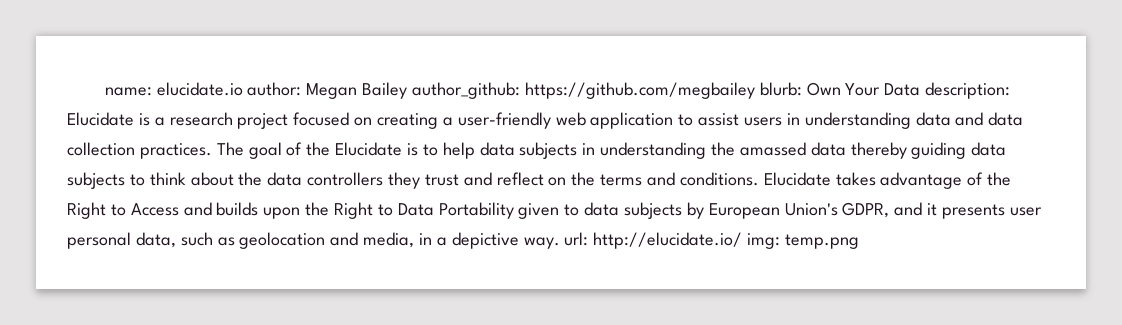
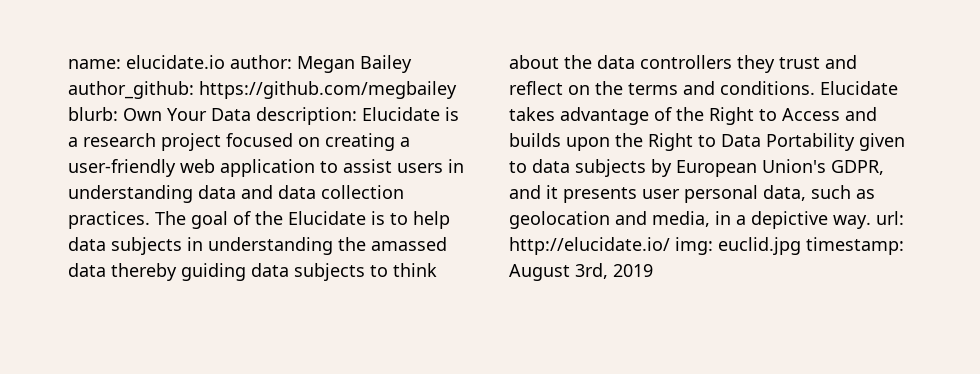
[785,234,860,249] temp.png -> [718,237,904,255] [509,263,653,281] euclid.jpg timestamp: August 3rd, 2019

